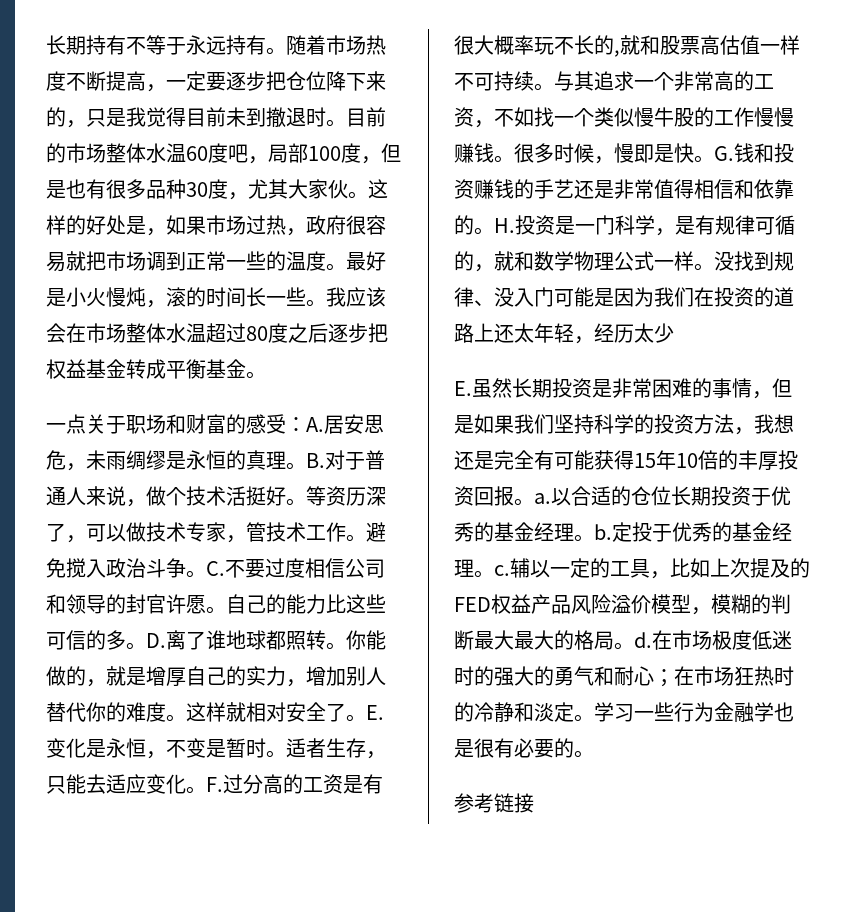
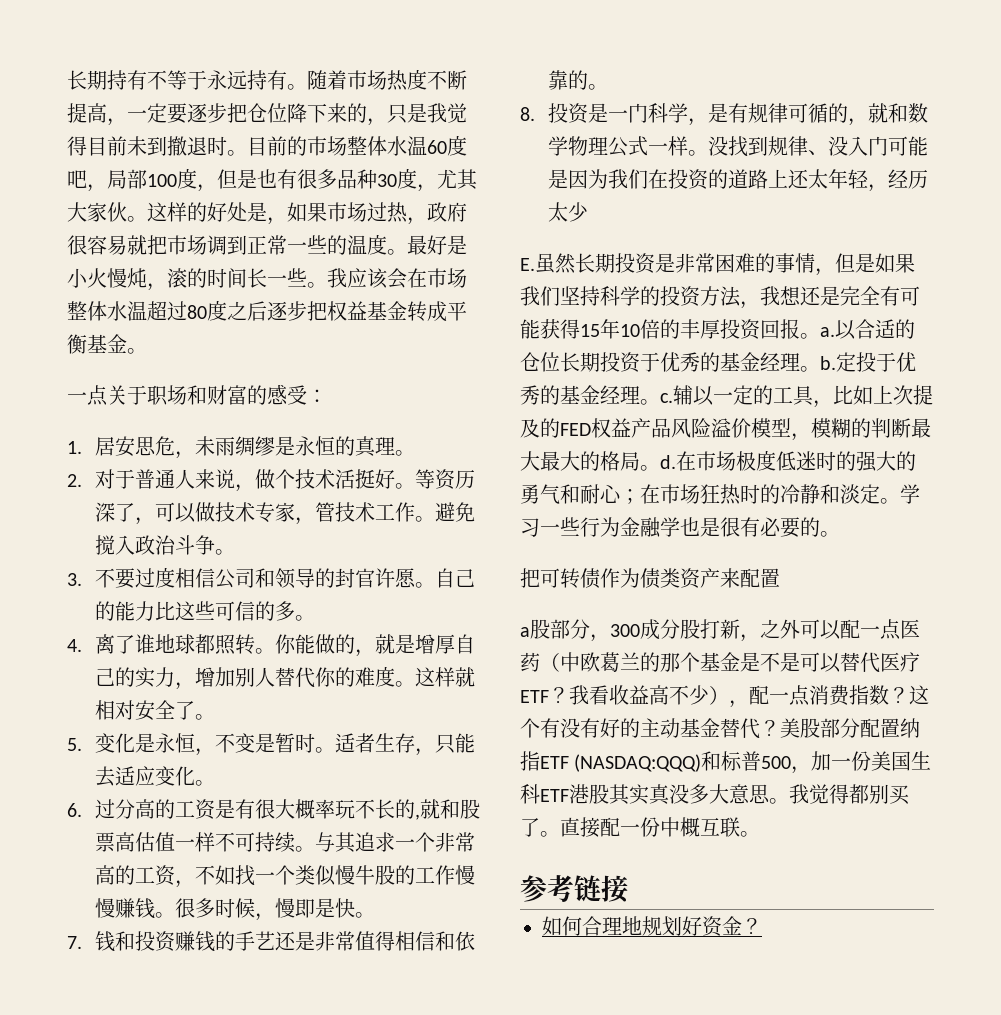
[306,417,324,432] A. -> [67,441,82,454] // 1.
[306,453,325,468] B. -> [67,474,82,487] // 2.
[206,561,225,576] C. -> [67,573,82,586] // 3.
[146,633,166,648] D. -> [67,639,82,652] // 4.
[366,705,384,720] E. -> [67,738,82,751] // 5.
[206,777,223,792] F. -> [67,803,82,817] // 6.
[714,146,734,161] G. -> [67,936,82,949] // 7.
[494,218,515,233] H. -> [520,107,535,121] // 8.
[454,793,534,813] 参考链接 -> [520,568,780,589] [520,619,920,642] [520,652,920,673] [520,685,929,708] [520,718,920,739] [520,751,932,774] [520,784,910,805] [520,817,760,838] [520,875,628,903] [542,916,762,937] 把可转债作为债类资产来配置 // a股部分，300成分股打新，之外可以配一点医药（中欧葛兰的那个基金是不是可以替代医疗ETF？我看收益高不少），配一点消费指数？这个有没有好的主动基金替代？美股部分配置纳指ETF (NASDAQ:QQQ)和标普500，加一份美国生科ETF港股其实真没多大意思。我觉得都别买了。直接配一份中概互联。 // 参考链接 // 如何合理地规划好资金？

